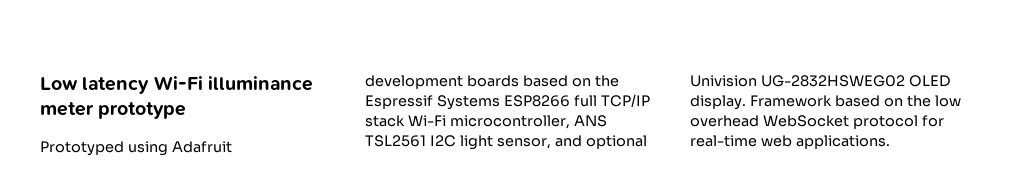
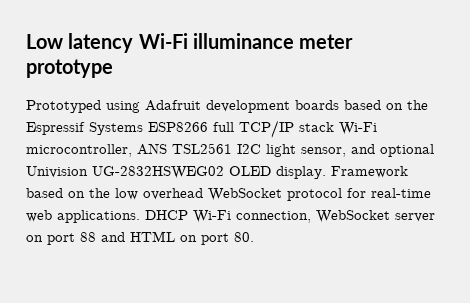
(890, 142) none -> [145,210,435,223] [26,231,254,245] DHCP Wi-Fi connection, WebSocket server on port 88 and HTML on port 80.

